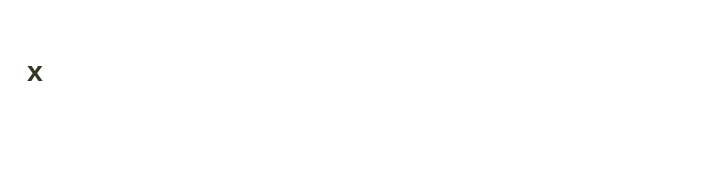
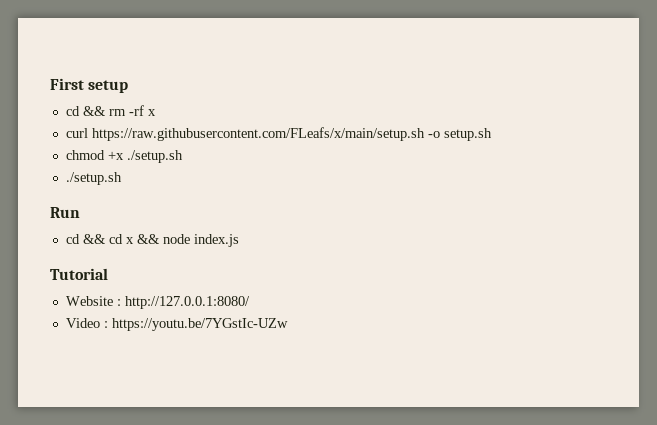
[27,66,43,81] x -> [50,78,129,93] [65,105,156,116] [65,127,492,141] [65,150,183,163] [65,172,122,185] [50,207,80,218] [65,234,239,247] [50,268,108,280] [65,296,250,309] [65,318,288,331] First setup // cd && rm -rf x // curl https://raw.githubusercontent.com/FLeafs/x/main/setup.sh -o setup.sh // chmod +x ./setup.sh // ./setup.sh // Run // cd && cd x && node index.js // Tutorial // Website : http://127.0.0.1:8080/ // Video : https://youtu.be/7YGstIc-UZw

